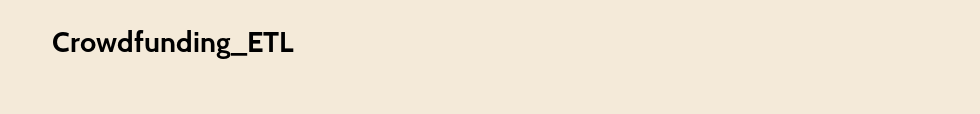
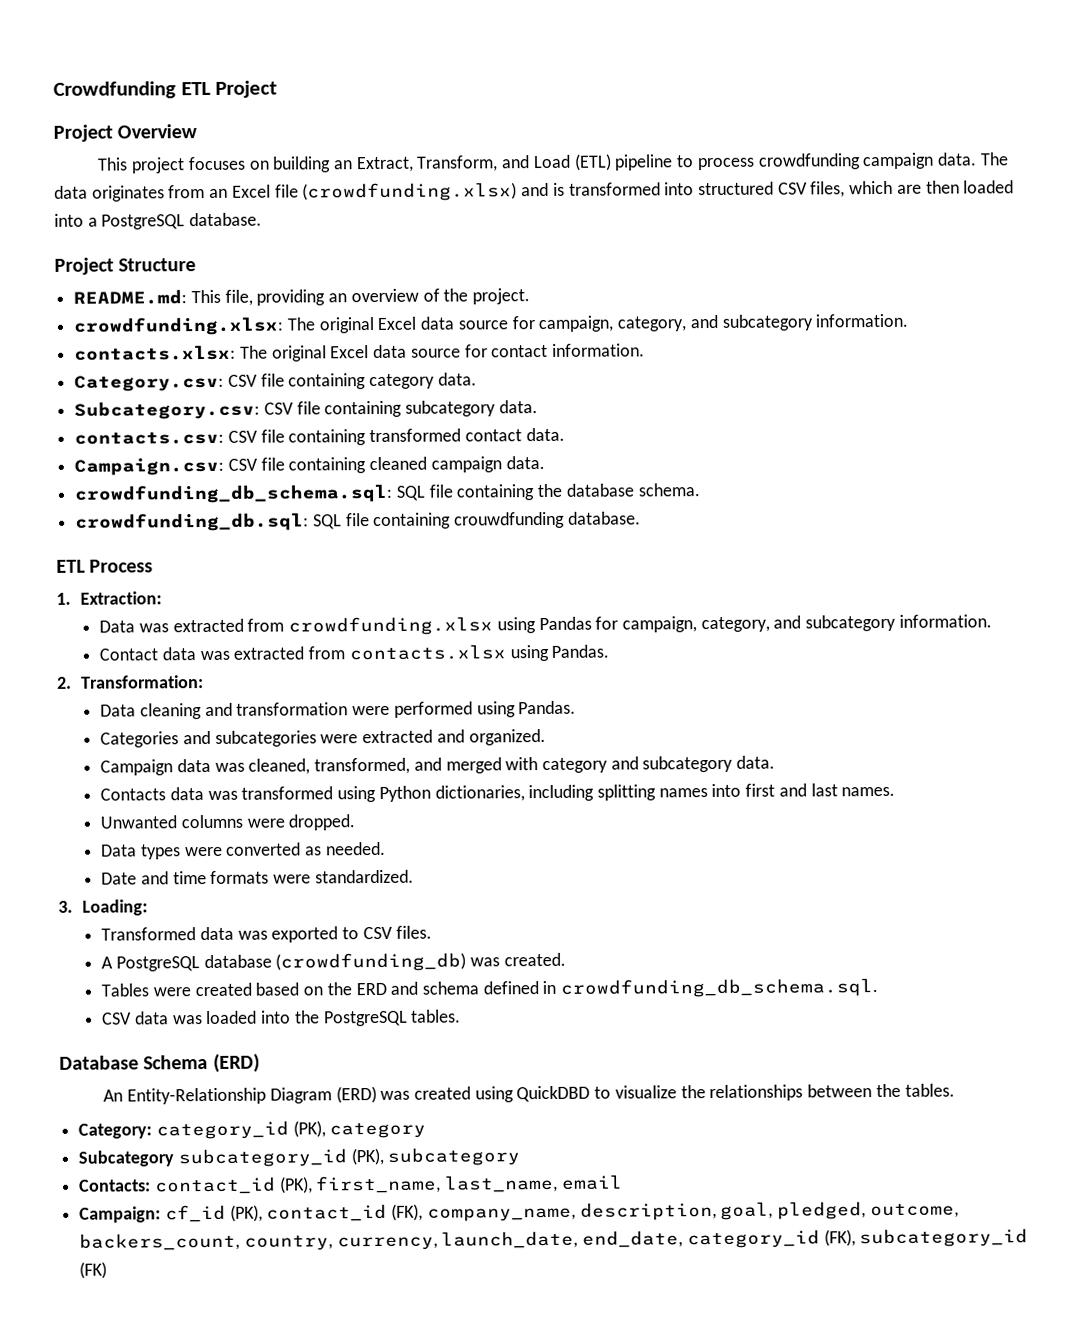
[52,30,294,59] Crowdfunding_ETL -> [53,80,278,99] [53,124,198,142] [97,152,1009,174] [54,180,1015,202] [54,212,263,230] [54,257,197,275] [73,288,531,306] [73,313,909,336] [74,343,646,362] [74,372,477,392] [74,400,538,420] [74,427,565,446] [74,455,545,476] [74,483,700,504] [75,511,641,532] [56,559,154,573] [56,591,162,605] [99,614,992,636] [99,644,610,662] [57,675,204,689] [100,700,577,720] [100,728,546,748] [100,755,776,776] [100,783,896,803] [100,814,356,831] [101,841,386,860] [101,869,414,885] [58,899,148,916] [101,925,432,943] [101,952,566,972] [101,978,879,998] [102,1009,462,1027] [59,1053,260,1073] [103,1083,955,1105] [78,1120,427,1140] [78,1147,521,1168] [79,1174,623,1195] [79,1201,959,1223] [79,1228,1029,1251] [79,1261,108,1279] Crowdfunding ETL Project // Project Overview // This project focuses on building an Extract, Transform, and Load (ETL) pipeline to process crowdfunding campaign data. The data originates from an Excel file (crowdfunding.xlsx) and is transformed into structured CSV files, which are then loaded into a PostgreSQL database. // Project Structure // README.md: This file, providing an overview of the project. // crowdfunding.xlsx: The original Excel data source for campaign, category, and subcategory information. // contacts.xlsx: The original Excel data source for contact information. // Category.csv: CSV file containing category data. // Subcategory.csv: CSV file containing subcategory data. // contacts.csv: CSV file containing transformed contact data. // Campaign.csv: CSV file containing cleaned campaign data. // crowdfunding_db_schema.sql: SQL file containing the database schema. // crowdfunding_db.sql: SQL file containing crouwdfunding database. // ETL Process // 1. Extraction: // Data was extracted from crowdfunding.xlsx using Pandas for campaign, category, and subcategory information. // Contact data was extracted from contacts.xlsx using Pandas. // 2. Transformation: // Data cleaning and transformation were performed using Pandas. // Categories and subcategories were extracted and organized. // Campaign data was cleaned, transformed, and merged with category and subcategory data. // Contacts data was transformed using Python dictionaries, including splitting names into first and last names. // Unwanted columns were dropped. // Data types were converted as needed. // Date and time formats were standardized. // 3. Loading: // Transformed data was exported to CSV files. // A PostgreSQL database (crowdfunding_db) was created. // Tables were created based on the ERD and schema defined in crowdfunding_db_schema.sql. // CSV data was loaded into the PostgreSQL tables. // Database Schema (ERD) // An Entity-Relationship Diagram (ERD) was created using QuickDBD to visualize the relationships between the tables. // Category: category_id (PK), category // Subcategory subcategory_id (PK), subcategory // Contacts: contact_id (PK), first_name, last_name, email // Campaign: cf_id (PK), contact_id (FK), company_name, description, goal, pledged, outcome, backers_count, country, currency, launch_date, end_date, category_id (FK), subcategory_id (FK)

